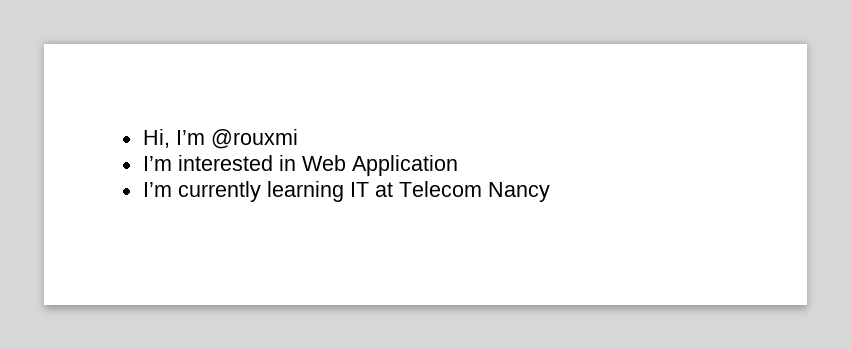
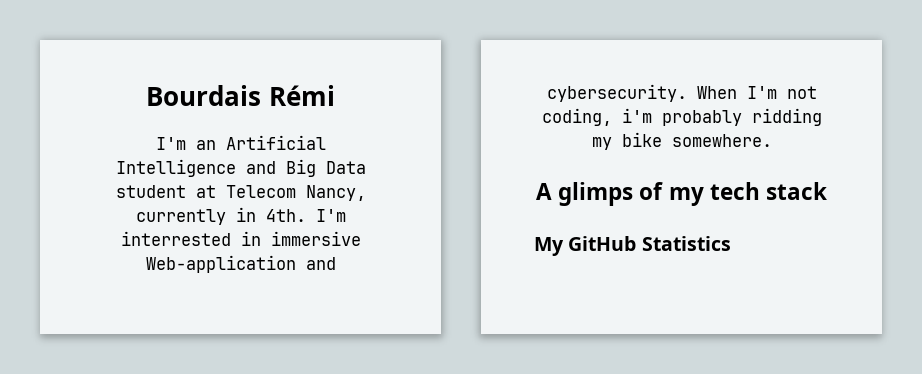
[142,129,298,149] [142,155,458,176] [142,181,550,202] Hi, I’m @rouxmi // I’m interested in Web Application // I’m currently learning IT at Telecom Nancy -> [146,85,335,106] [155,135,326,150] [115,159,366,177] [115,185,366,201] [135,207,346,225] [120,231,361,246] [145,255,336,273] [546,84,817,102] [541,108,822,126] [591,132,772,150] [536,182,827,206] [534,236,731,256] Bourdais Rémi // I'm an Artificial Intelligence and Big Data student at Telecom Nancy, currently in 4th. I'm interrested in immersive Web-application and cybersecurity. When I'm not coding, i'm probably ridding my bike somewhere. // A glimps of my tech stack // My GitHub Statistics

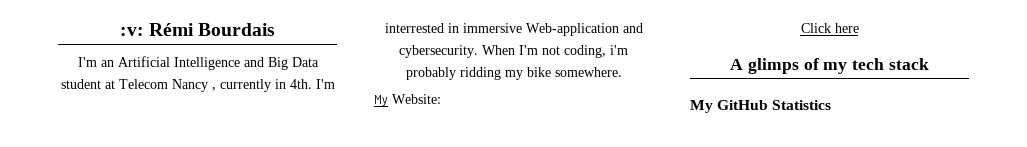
(146, 95) none -> [119,23,194,36] :v: Rémi
[268,85,335,106] Rémi -> (276, 29) none
[305,185,366,201] Nancy, -> [171,79,216,92] Nancy ,
(772, 140) none -> [374,94,441,106] [800,23,859,33] // My Website: // Click here

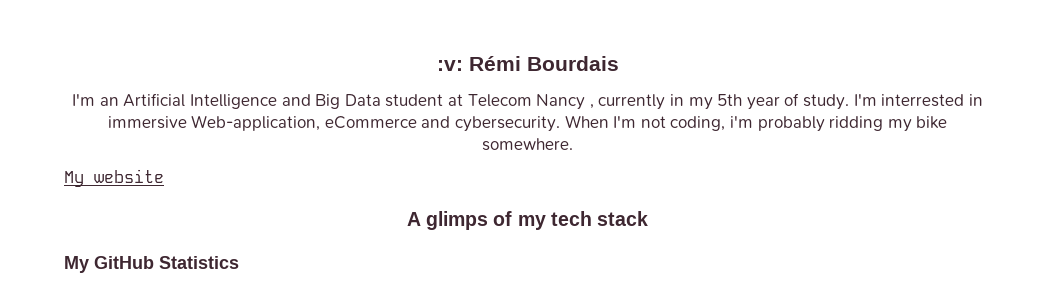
[289,79,312,89] 4th. -> [688,93,849,110] my 5th year of study.
[525,23,619,36] Web-application -> [191,115,417,131] Web-application, eCommerce
[392,94,441,104] [800,23,859,33] Website: // Click here -> [94,169,164,183] website

